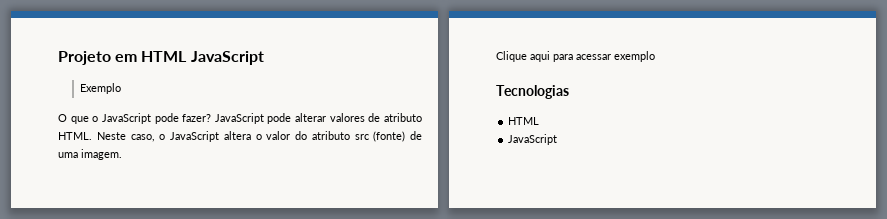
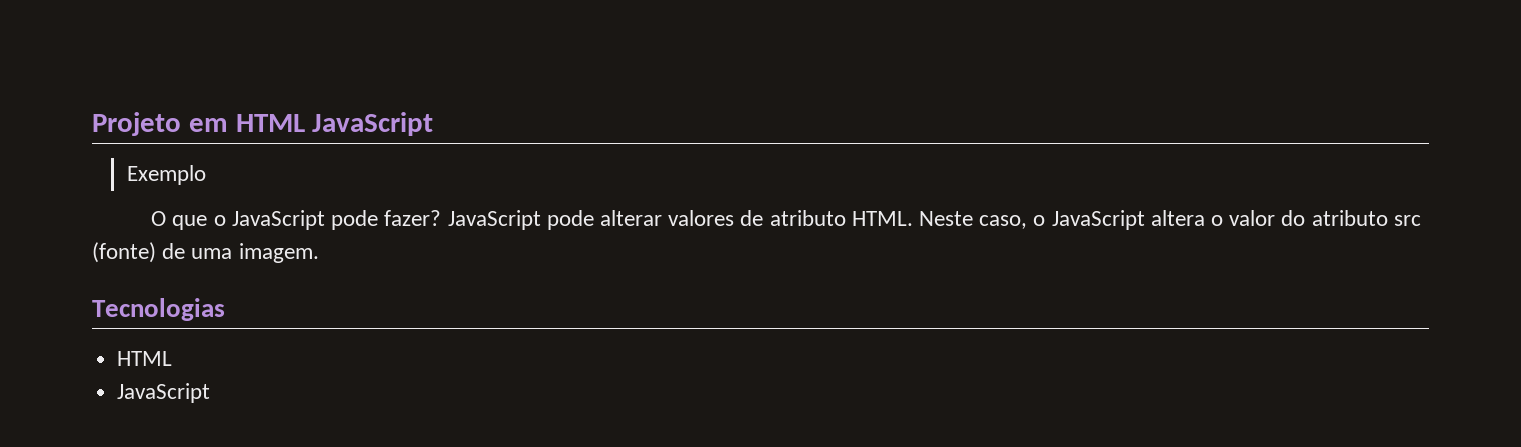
[496,51,655,62] // Clique aqui para acessar exemplo -> (319, 253) none

